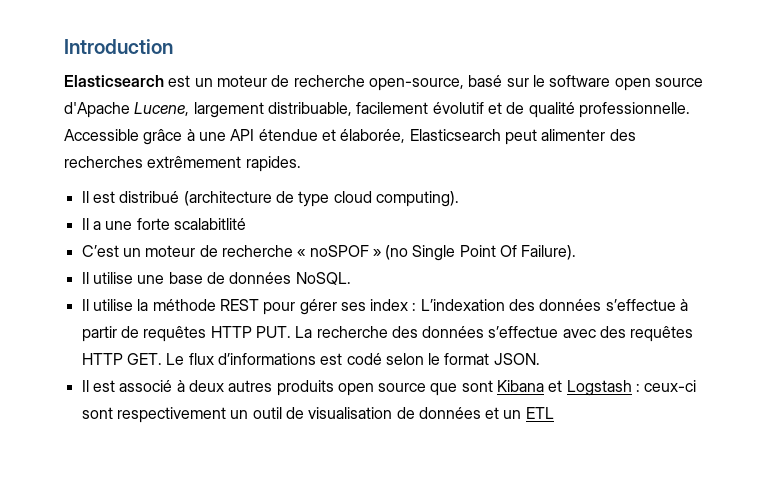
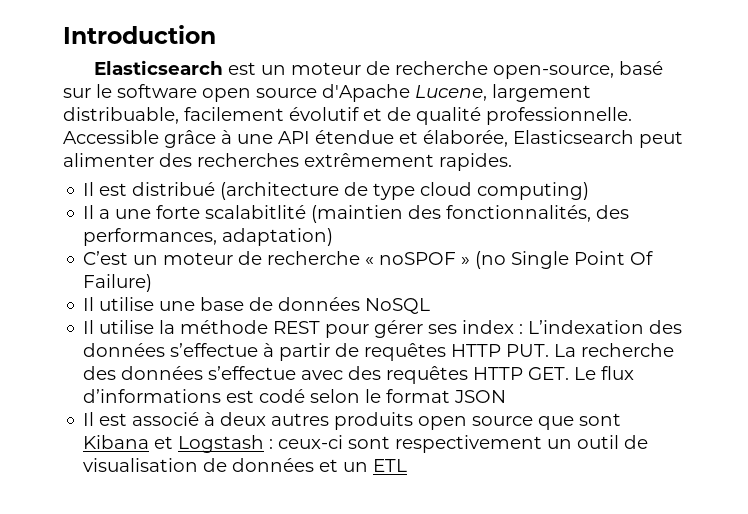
[375,191,459,207] computing). -> [477,182,590,200] computing)
(246, 224) none -> [311,205,630,223] [83,228,334,246] (maintien des fonctionnalités, des performances, adaptation)
[521,245,577,260] Failure). -> [83,274,153,292] Failure)
[295,272,351,285] NoSQL. -> [365,298,431,314] NoSQL
[493,353,540,365] JSON. -> [454,390,507,403] JSON

